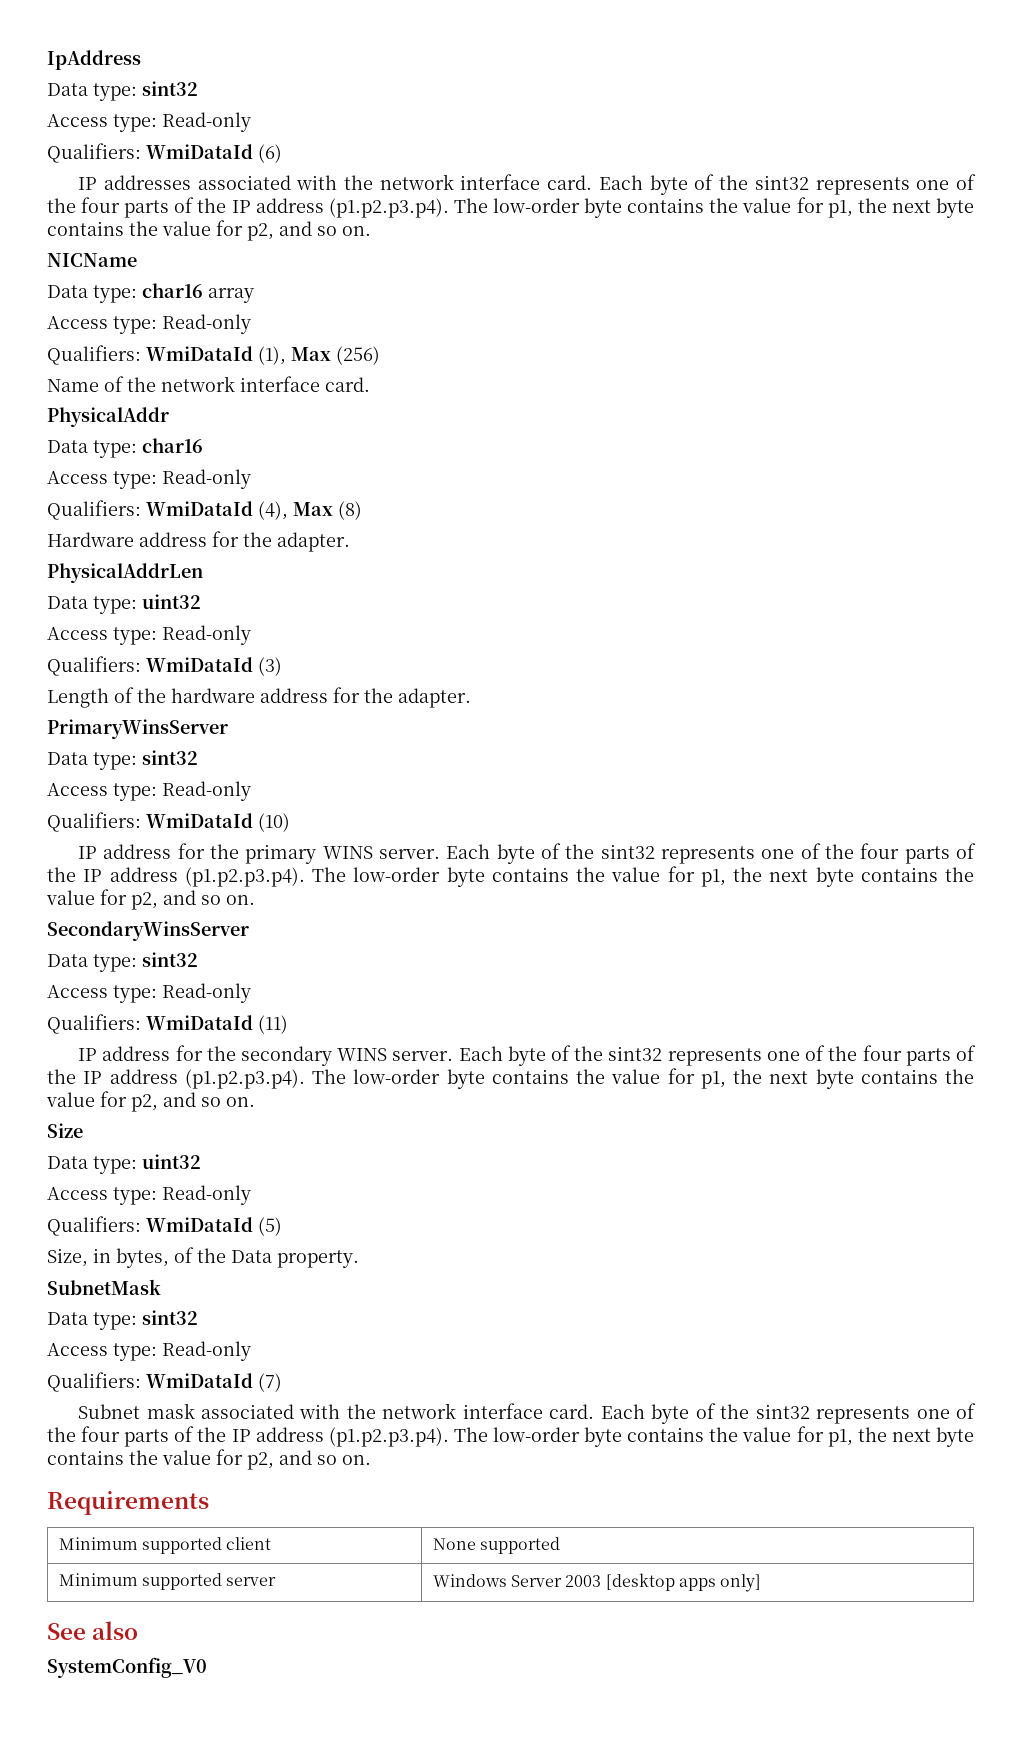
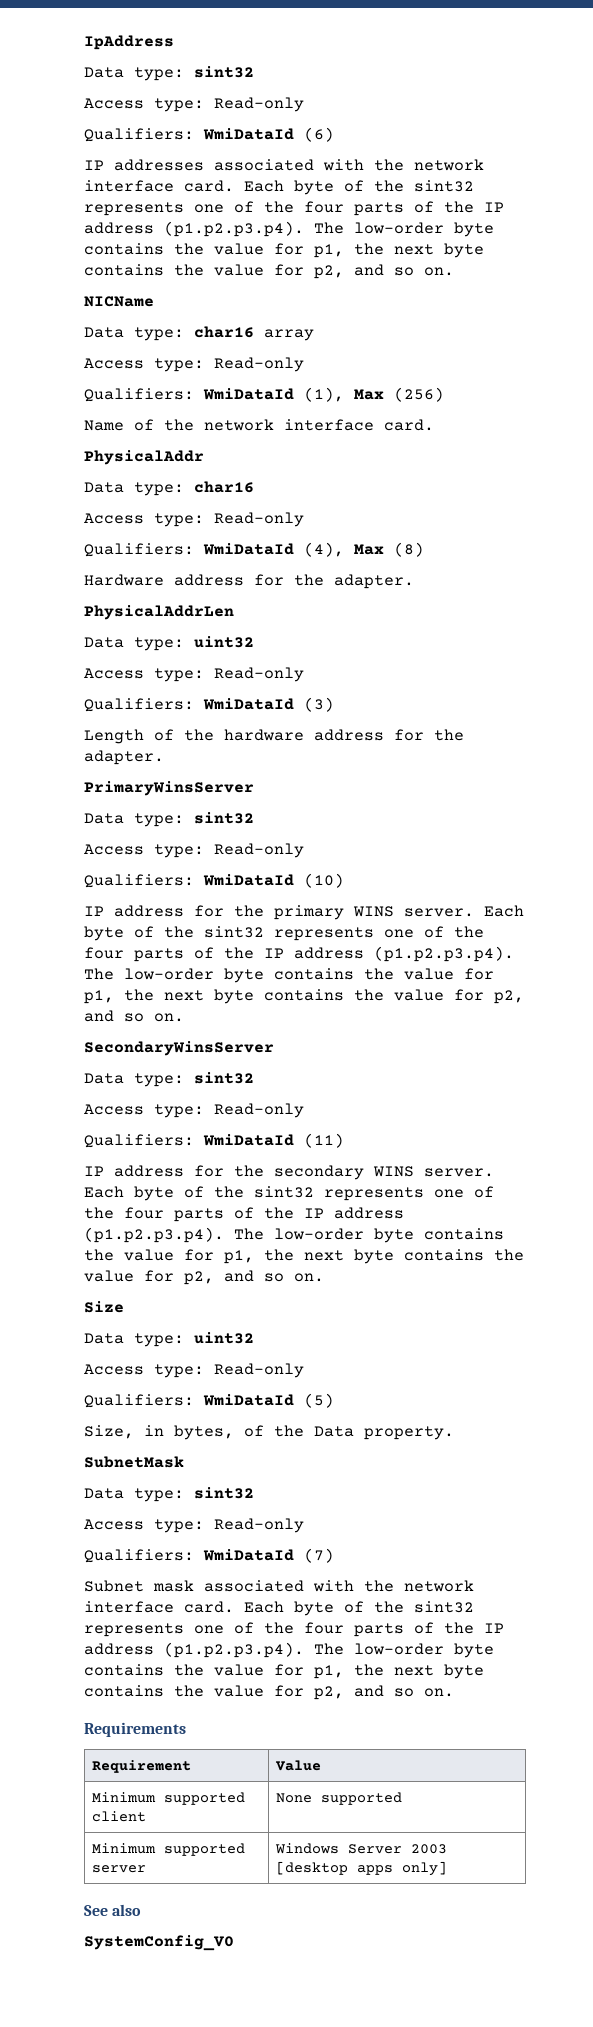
(209, 1503) none -> [92,1760,192,1773] [275,1760,322,1771] // Requirement | Value

